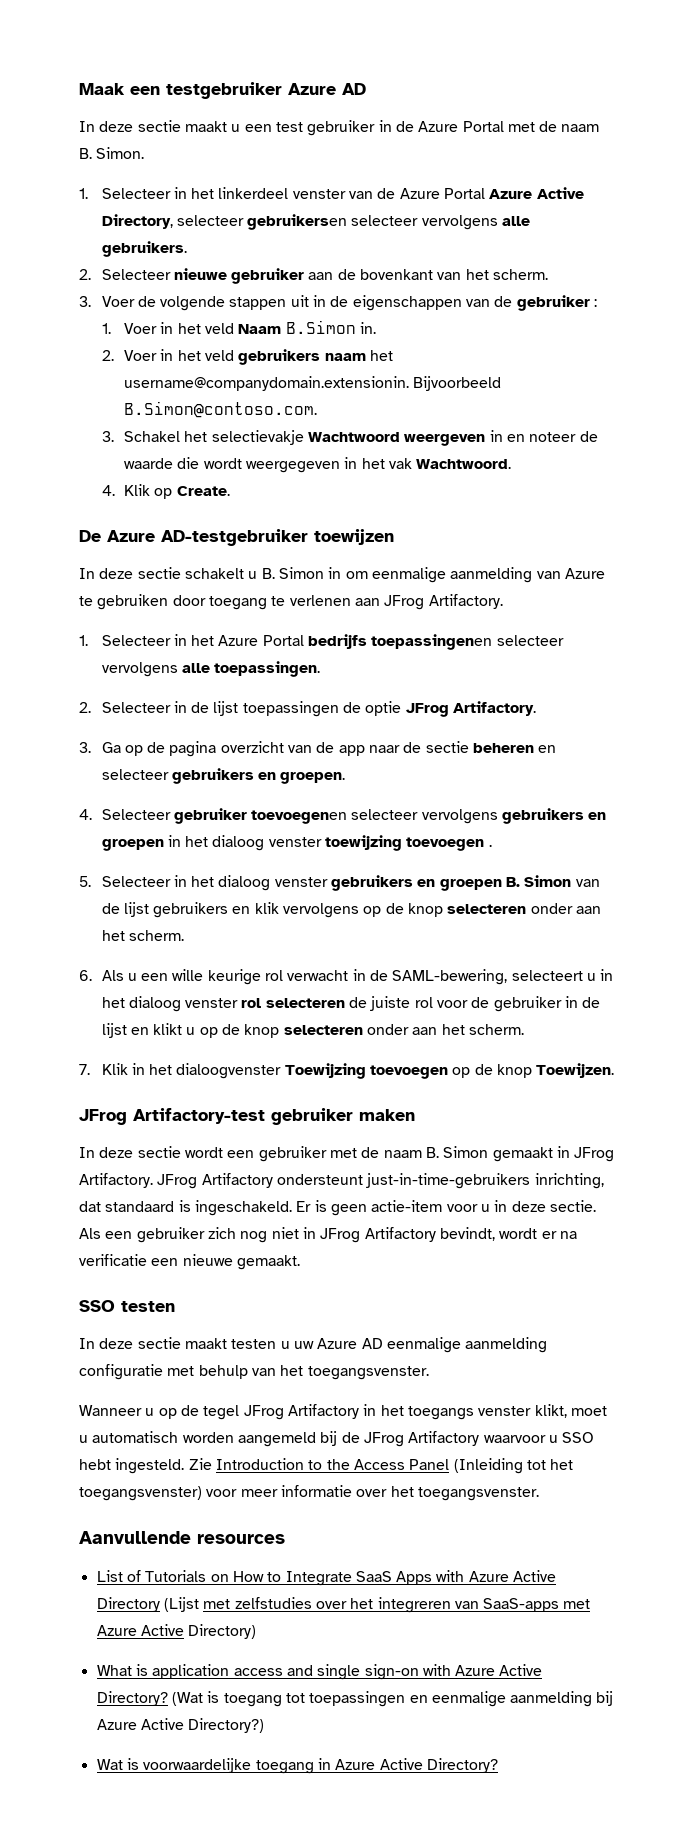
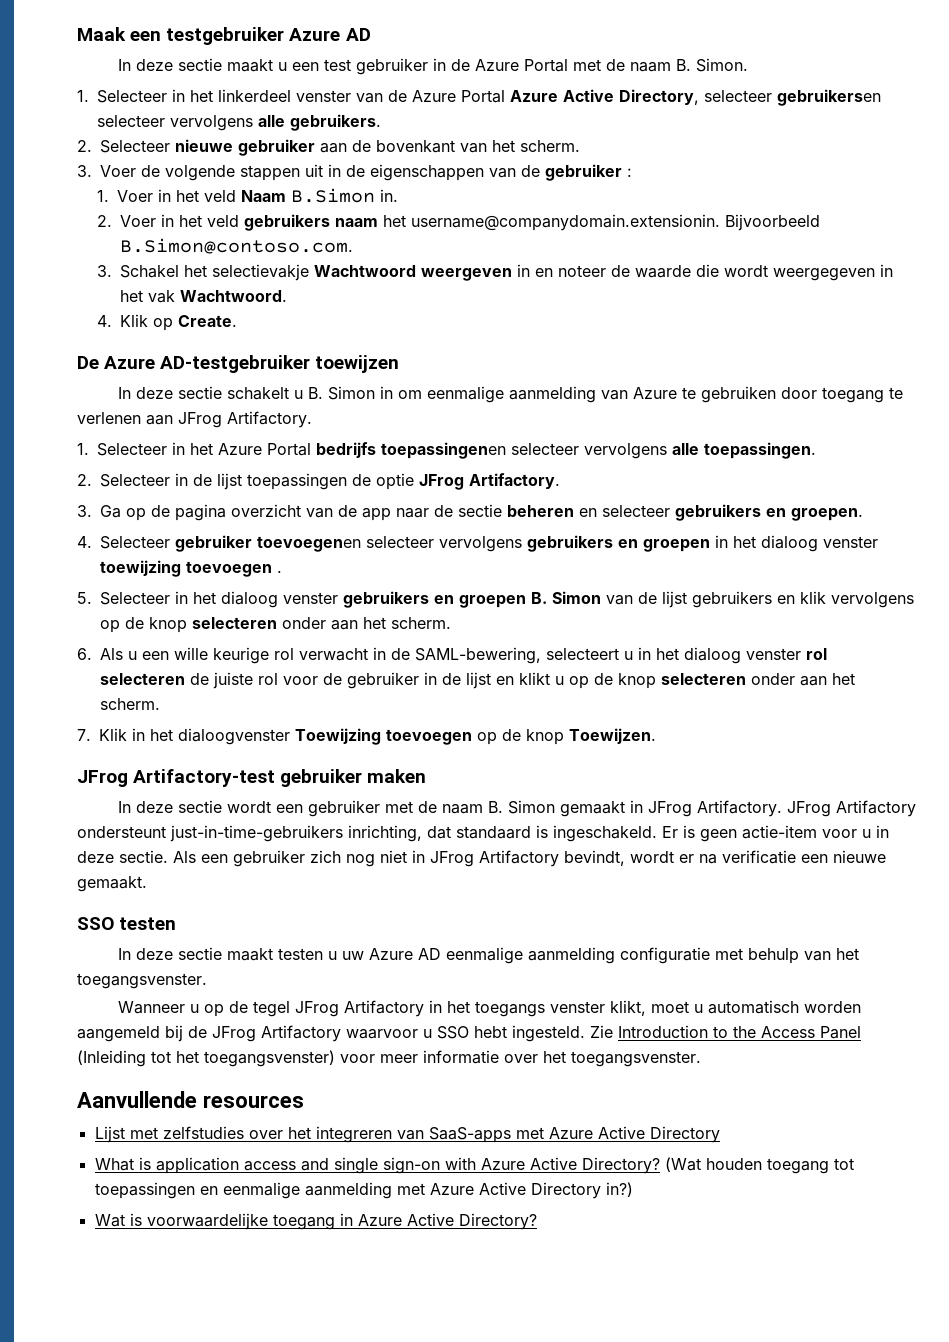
[96,1570,557,1586] [96,1597,199,1612] List of Tutorials on How to Integrate SaaS Apps with Azure Active Directory (Lijst -> [94,1126,125,1143] Lijst
[188,1624,257,1639] Directory) -> [649,1126,720,1143] Directory
[207,1691,220,1703] is -> [705,1158,762,1170] houden
[596,1691,614,1706] [96,1718,265,1733] bij Azure Active Directory?) -> [396,1182,633,1199] met Azure Active Directory in?)

